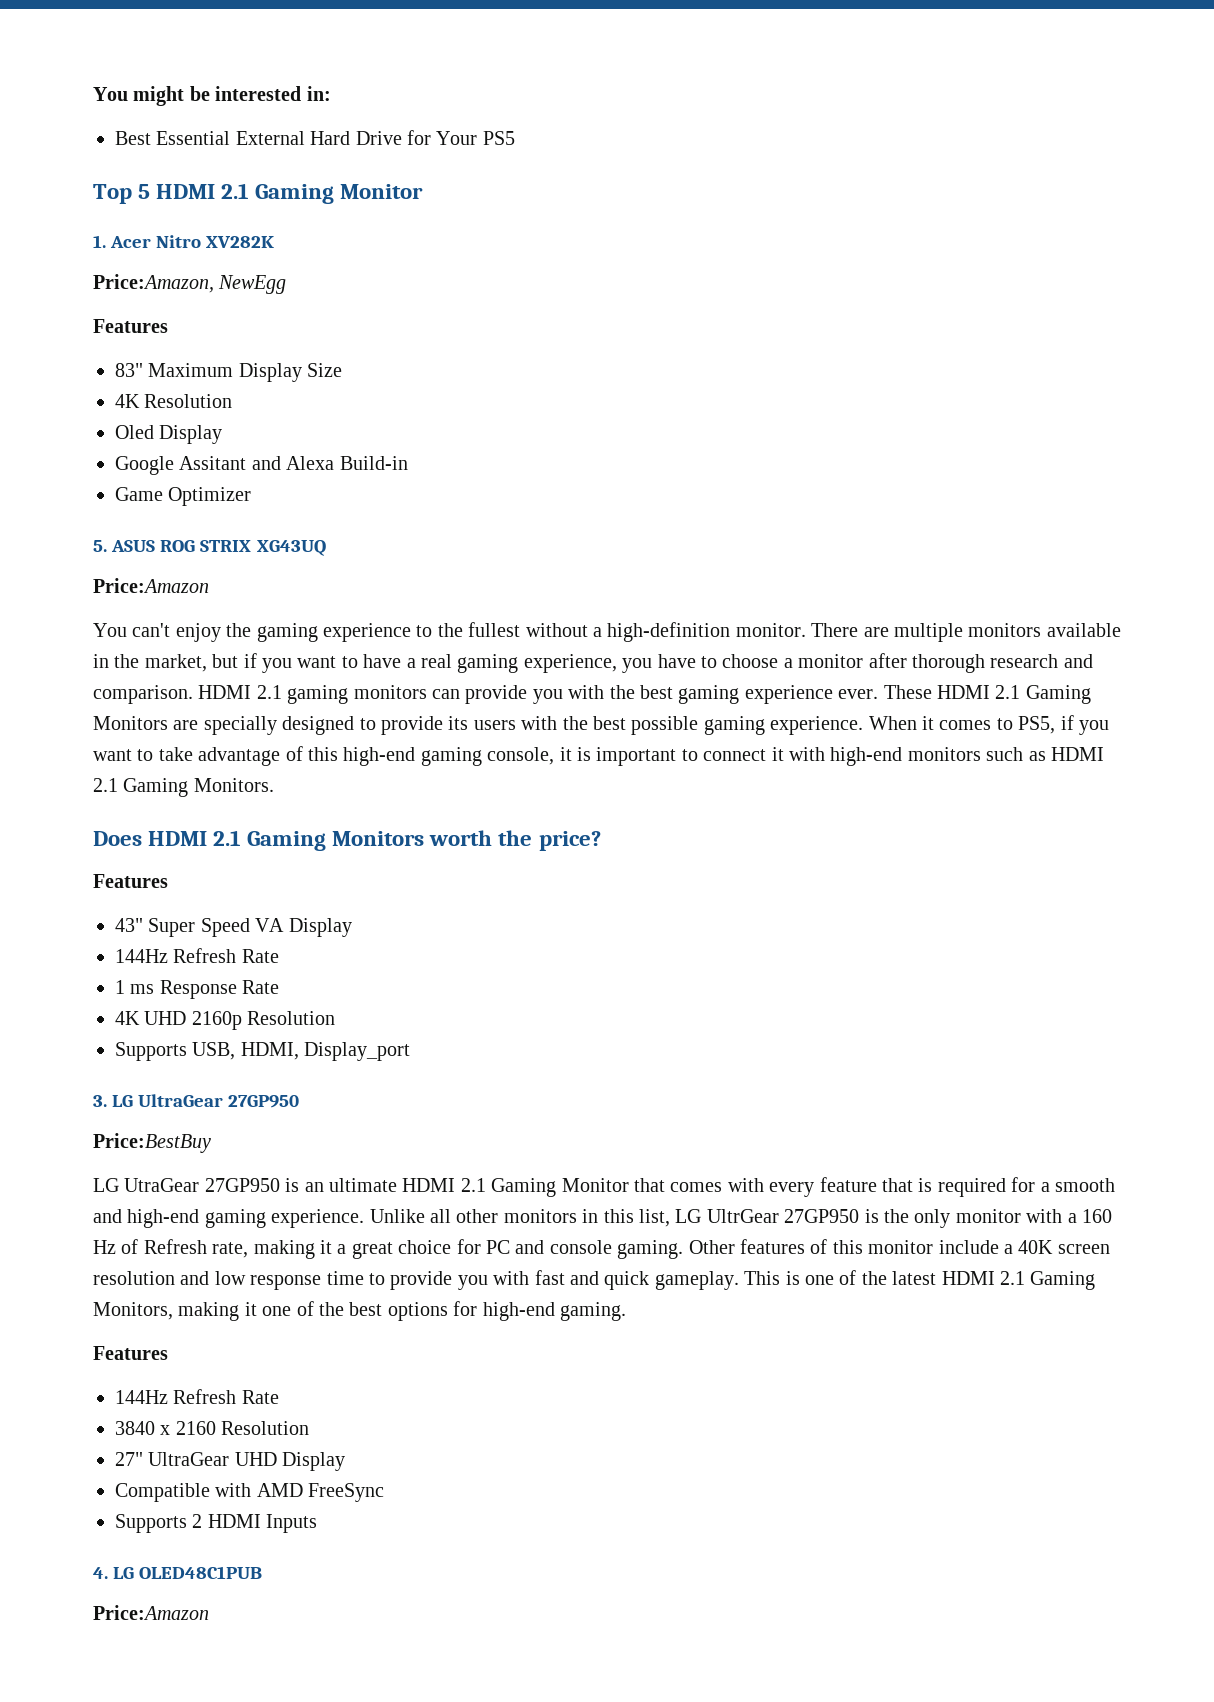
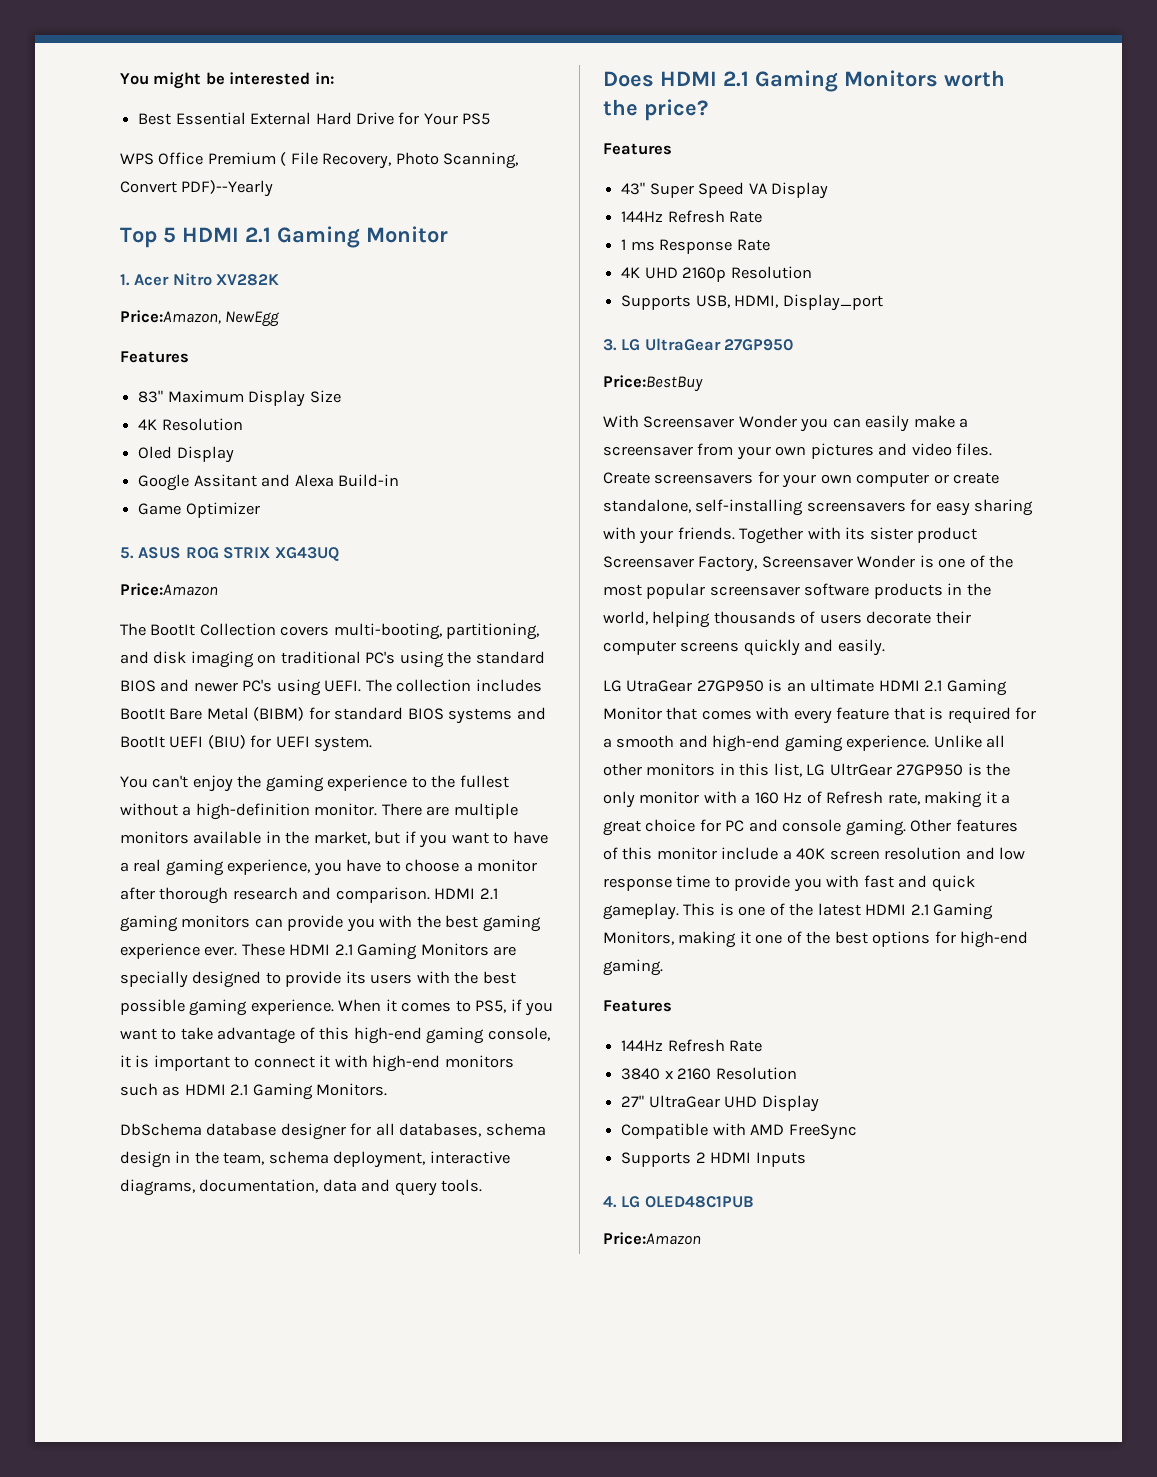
(515, 138) none -> [120,152,519,169] [120,180,274,197] // WPS Office Premium ( File Recovery, Photo Scanning, Convert PDF)--Yearly
(209, 585) none -> [120,623,540,640] [120,651,545,668] [120,679,542,696] [120,707,546,724] [120,735,373,752] // The BootIt Collection covers multi-booting, partitioning, and disk imaging on traditional PC's using the standard BIOS and newer PC's using UEFI. The collection includes BootIt Bare Metal (BIBM) for standard BIOS systems and BootIt UEFI (BIU) for UEFI system.
(274, 785) none -> [120,1123,546,1140] [120,1151,510,1168] [120,1179,483,1196] // DbSchema database designer for all databases, schema design in the team, schema deployment, interactive diagrams, documentation, data and query tools.
(211, 1143) none -> [603,415,969,432] [603,443,993,460] [603,471,1000,488] [603,499,1034,516] [603,527,978,544] [603,555,1014,572] [603,583,991,599] [603,611,971,628] [603,639,885,656] // With Screensaver Wonder you can easily make a screensaver from your own pictures and video files. Create screensavers for your own computer or create standalone, self-installing screensavers for easy sharing with your friends. Together with its sister product Screensaver Factory, Screensaver Wonder is one of the most popular screensaver software products in the world, helping thousands of users decorate their computer screens quickly and easily.

